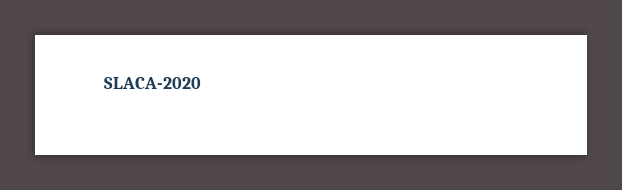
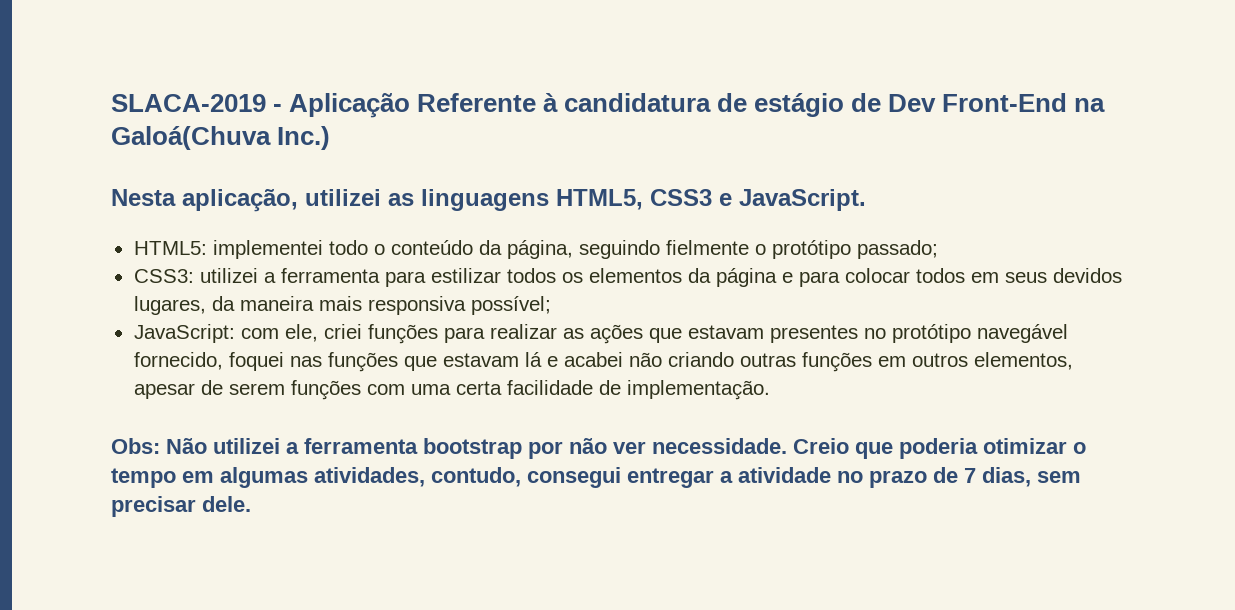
[104,77,201,89] SLACA-2020 -> [111,93,1106,118] [111,126,331,150] [111,188,866,212] [133,240,938,259] [133,268,1122,287] [133,296,551,315] [133,324,1068,344] [133,352,1073,372] [133,380,770,400] [111,438,1086,459] [111,467,1081,488] [111,496,251,517] SLACA-2019 - Aplicação Referente à candidatura de estágio de Dev Front-End na Galoá(Chuva Inc.) // Nesta aplicação, utilizei as linguagens HTML5, CSS3 e JavaScript. // HTML5: implementei todo o conteúdo da página, seguindo fielmente o protótipo passado; // CSS3: utilizei a ferramenta para estilizar todos os elementos da página e para colocar todos em seus devidos lugares, da maneira mais responsiva possível; // JavaScript: com ele, criei funções para realizar as ações que estavam presentes no protótipo navegável fornecido, foquei nas funções que estavam lá e acabei não criando outras funções em outros elementos, apesar de serem funções com uma certa facilidade de implementação. // Obs: Não utilizei a ferramenta bootstrap por não ver necessidade. Creio que poderia otimizar o tempo em algumas atividades, contudo, consegui entregar a atividade no prazo de 7 dias, sem precisar dele.

